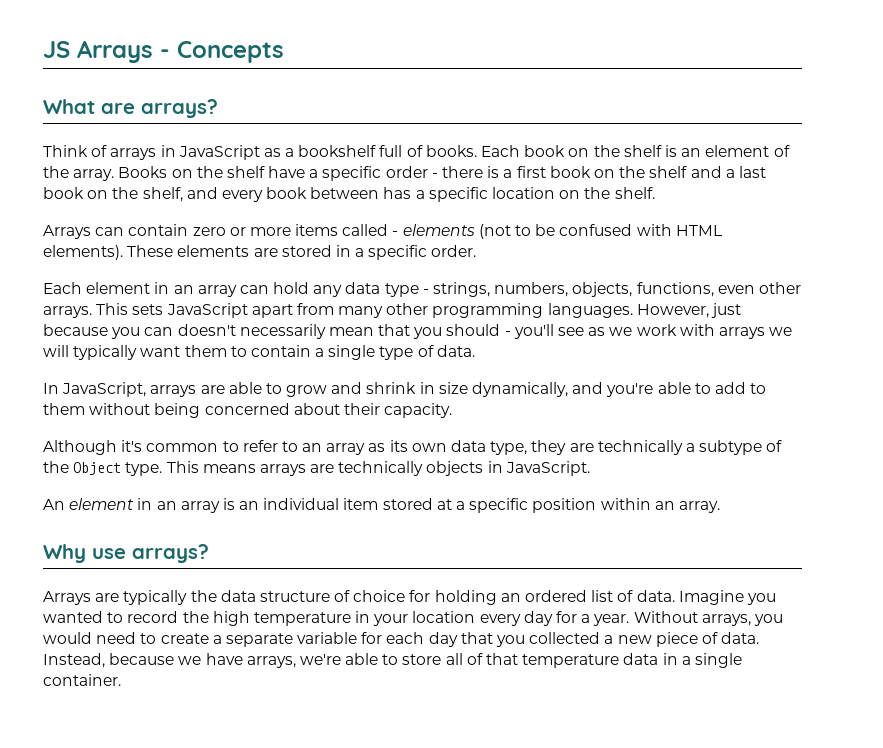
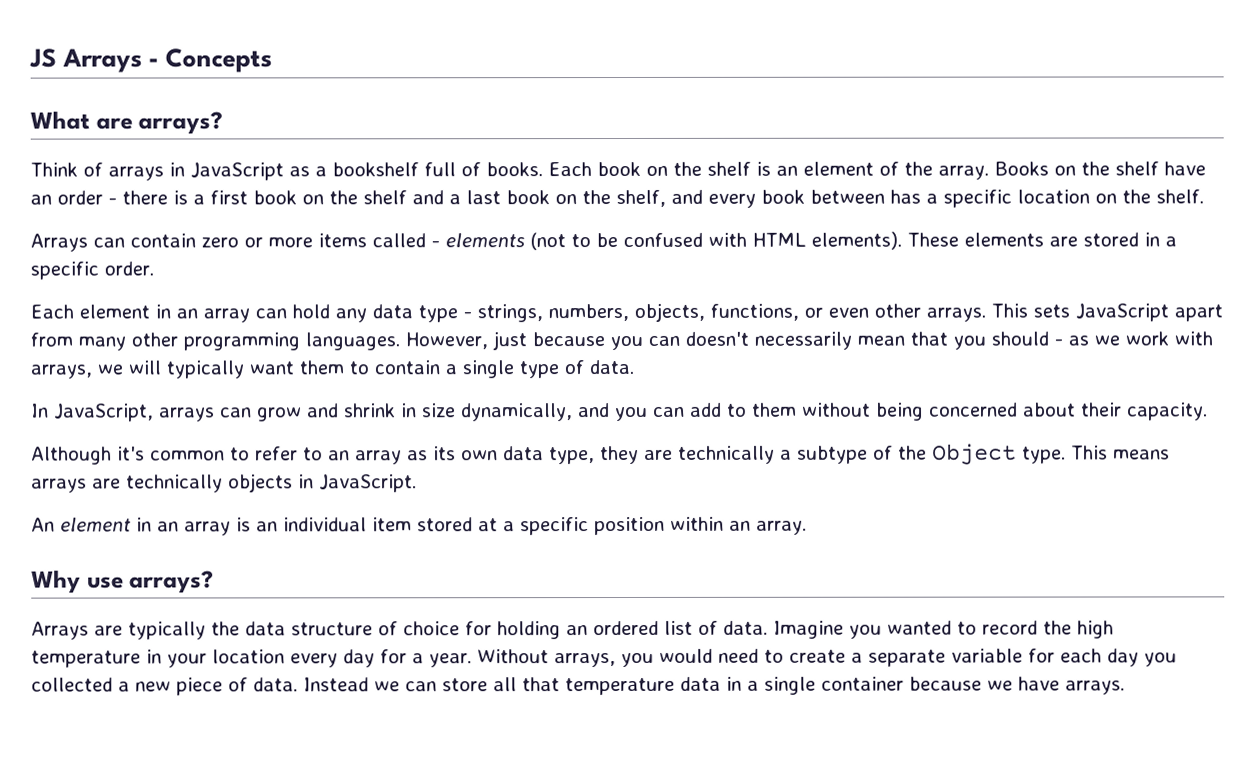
[309,166,382,181] a specific -> [30,194,52,205] an
(714, 289) none -> [804,307,823,318] or
[513,324,585,339] you'll see -> (1063, 342) none
[718,327,765,339] arrays -> [30,364,92,379] arrays,
[200,382,282,394] are able to -> [220,407,252,418] can
[606,382,711,397] you're able to -> [615,406,685,422] you can
[460,632,493,644] that -> (1139, 657) none
[43,653,399,668] Instead, because we have arrays, we're able to -> [303,677,437,692] Instead we can
[466,653,483,665] of -> (517, 684) none
[43,674,121,686] container. -> [821,676,1125,695] container because we have arrays.

